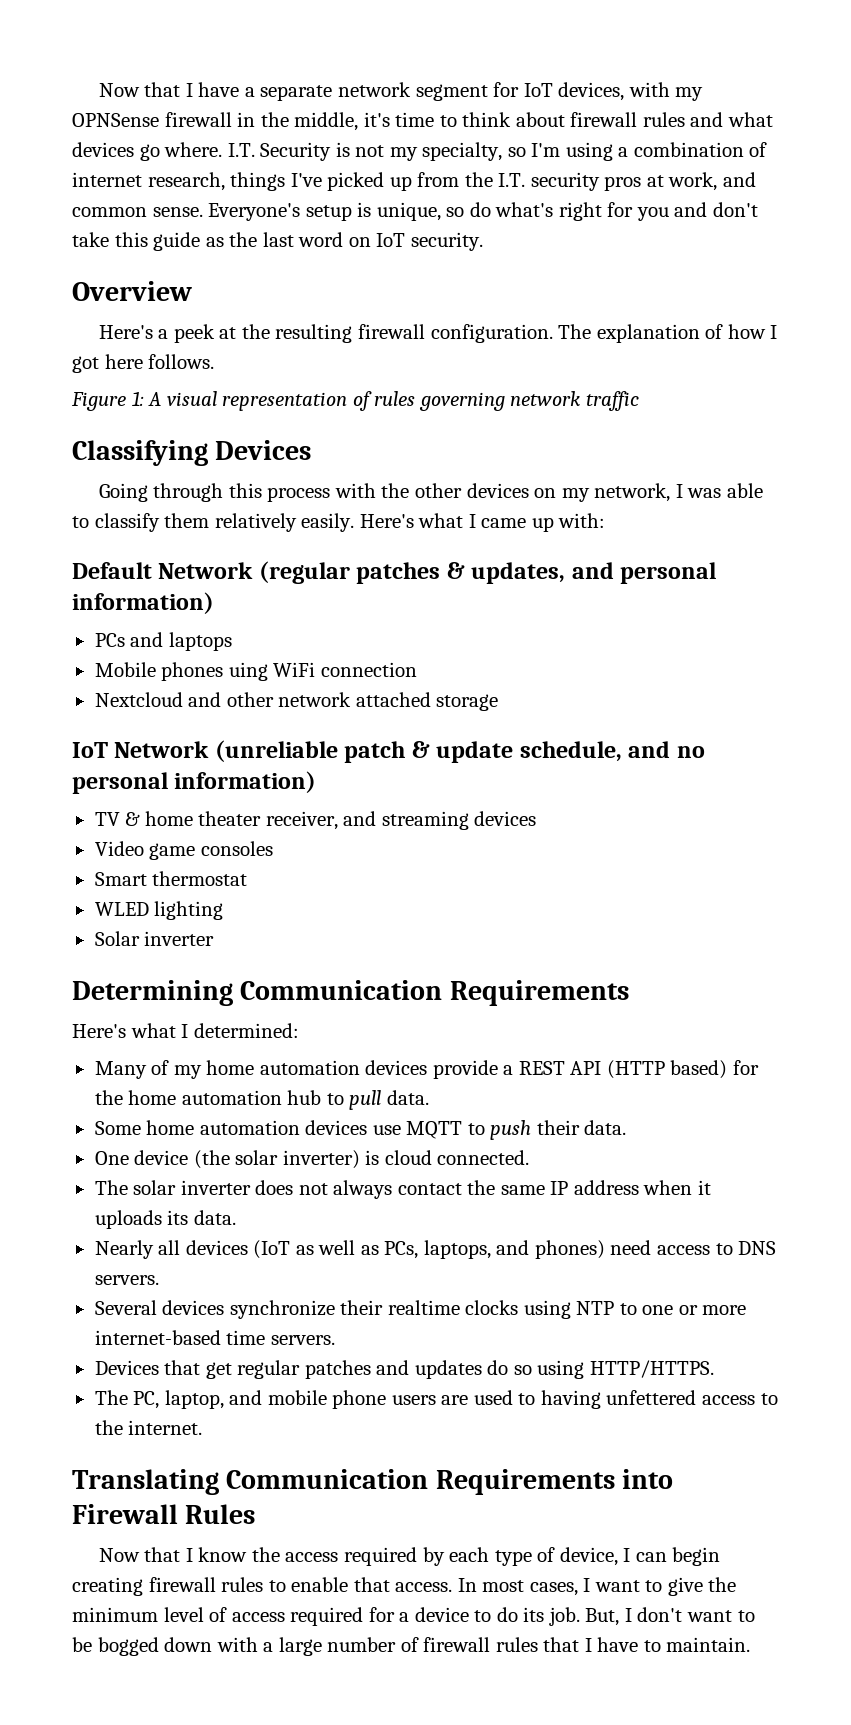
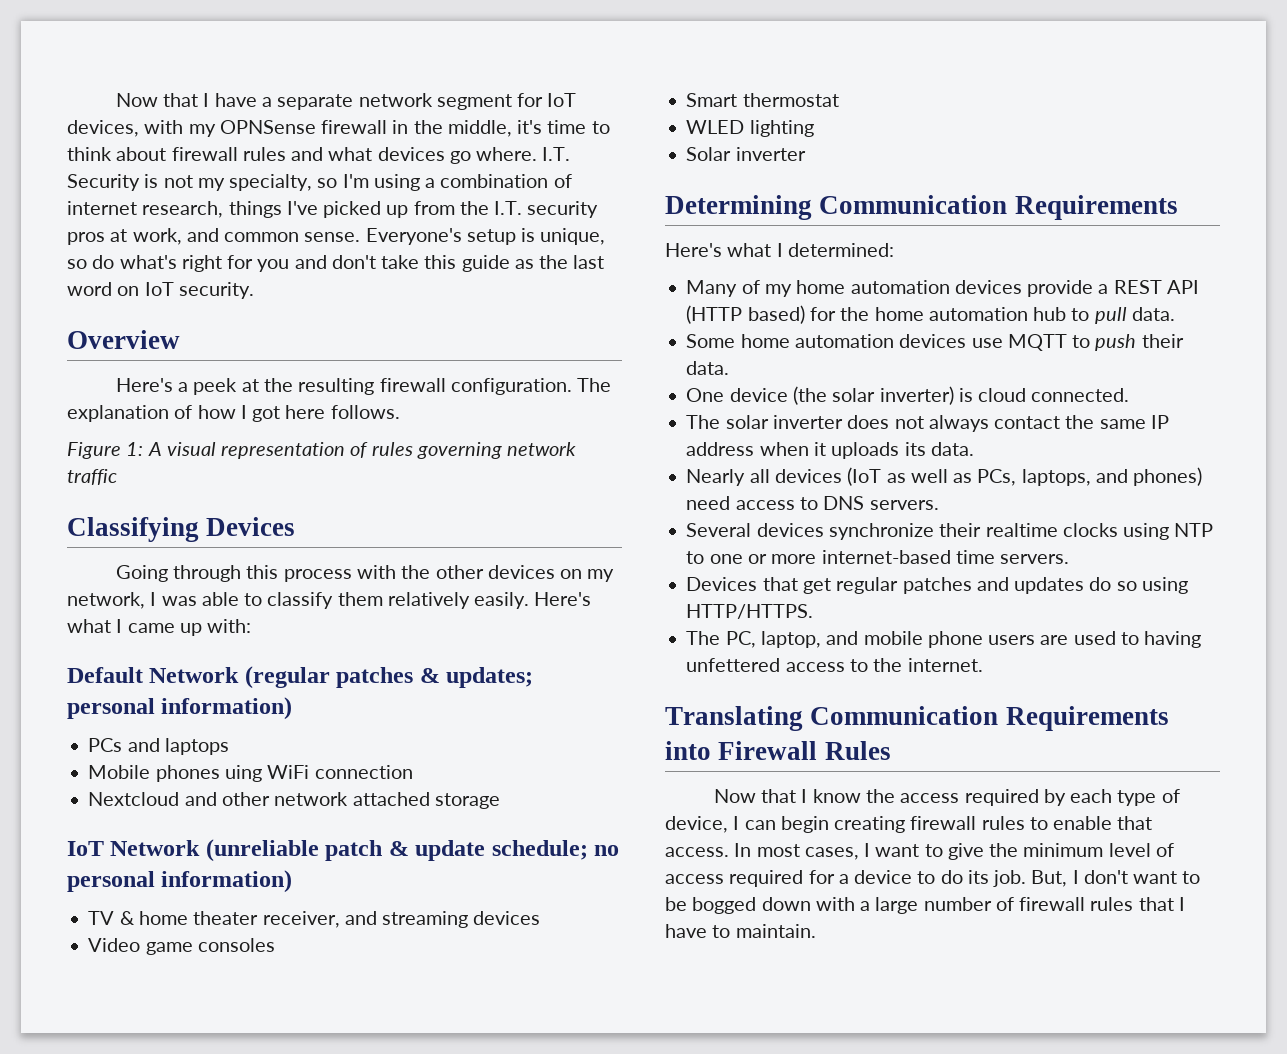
[471,562,614,584] updates, and -> [446,667,534,688] updates;
[519,741,671,762] schedule, and -> [491,840,588,860] schedule;

